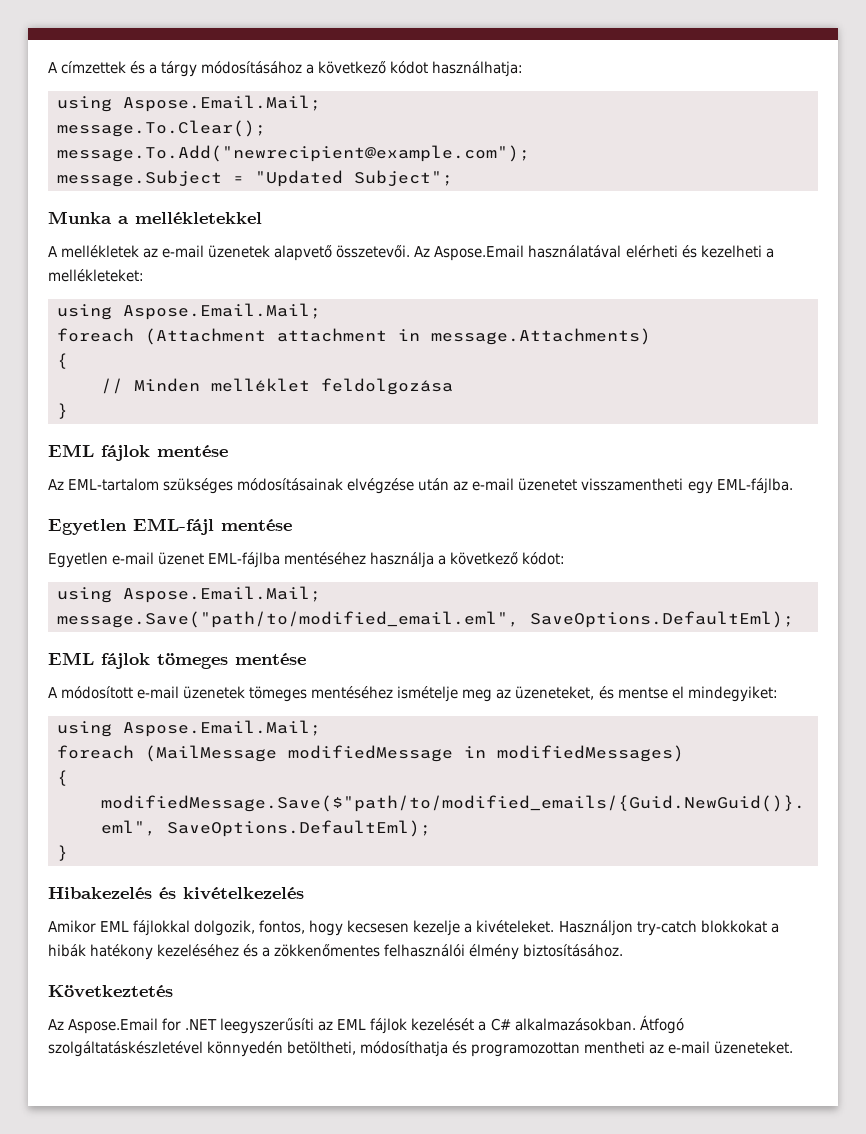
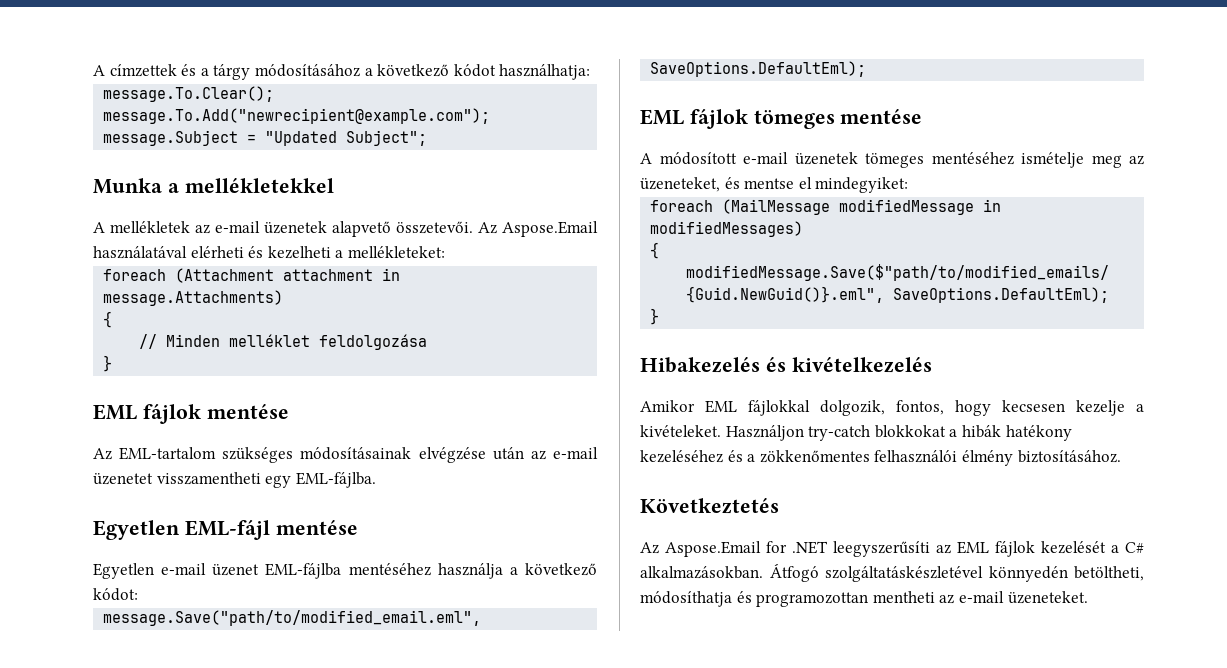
[57,95,321,112] // using Aspose.Email.Mail; -> (591, 72) none
[57,303,321,320] // using Aspose.Email.Mail; -> (445, 252) none
[57,586,321,603] // using Aspose.Email.Mail; -> (138, 594) none
[57,720,321,737] // using Aspose.Email.Mail; -> (909, 185) none

